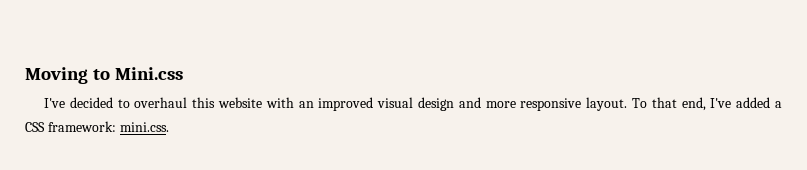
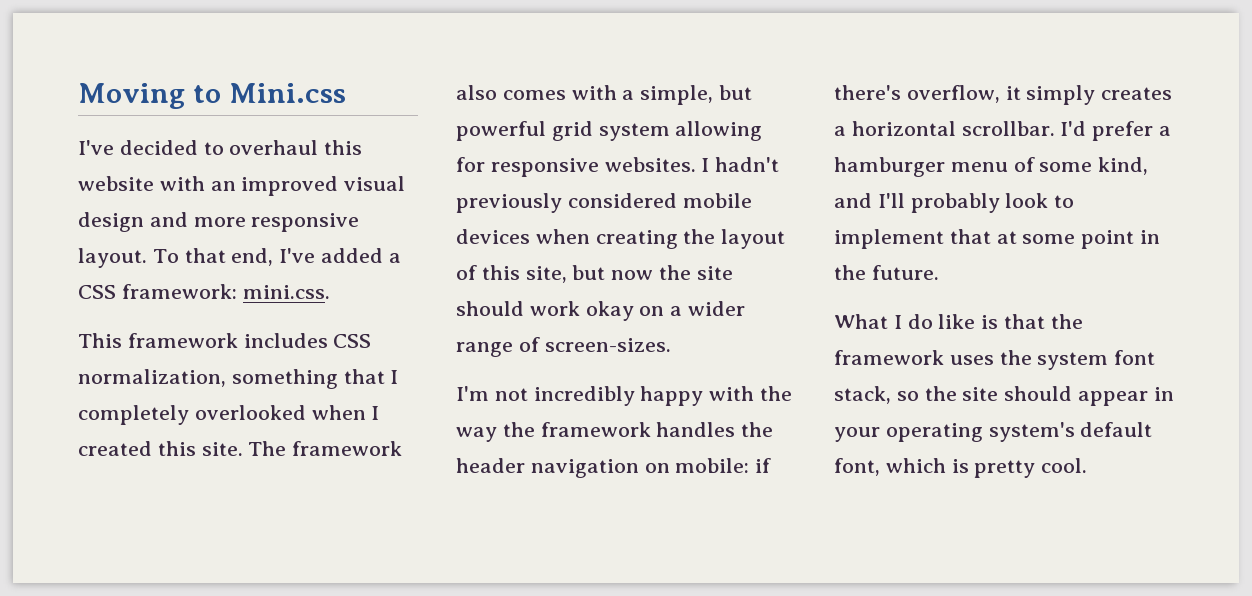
(169, 127) none -> [78,333,372,348] [78,369,399,389] [78,405,380,425] [78,441,403,456] [456,85,753,105] [456,121,763,141] [456,157,780,177] [456,193,752,213] [456,229,786,249] [456,265,733,283] [456,301,746,321] [456,337,671,357] [456,386,793,406] [456,422,774,442] [456,458,772,478] [834,85,1173,105] [834,121,1172,141] [834,157,1149,177] [834,193,1075,213] [834,229,1161,249] [834,265,939,280] [834,314,1083,329] [834,350,1156,370] [834,386,1174,406] [834,422,1153,442] [834,458,1088,478] // This framework includes CSS normalization, something that I completely overlooked when I created this site. The framework also comes with a simple, but powerful grid system allowing for responsive websites. I hadn't previously considered mobile devices when creating the layout of this site, but now the site should work okay on a wider range of screen-sizes. // I'm not incredibly happy with the way the framework handles the header navigation on mobile: if there's overflow, it simply creates a horizontal scrollbar. I'd prefer a hamburger menu of some kind, and I'll probably look to implement that at some point in the future. // What I do like is that the framework uses the system font stack, so the site should appear in your operating system's default font, which is pretty cool.

